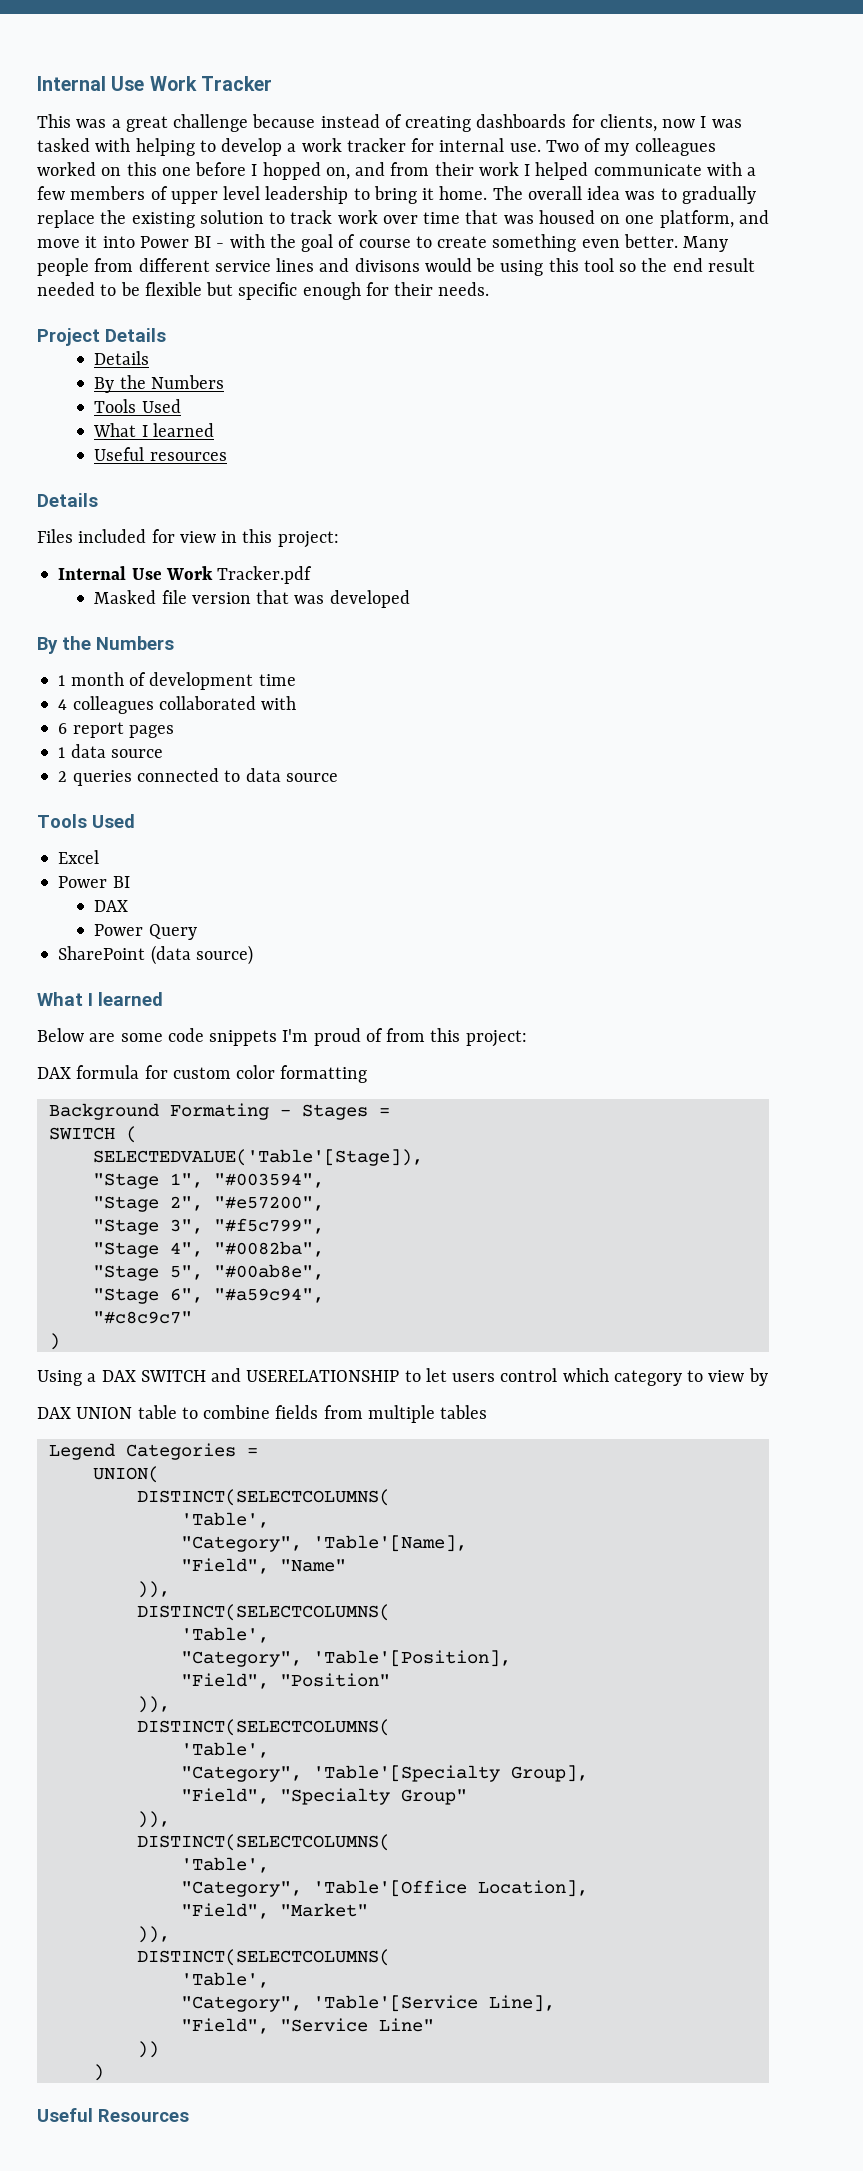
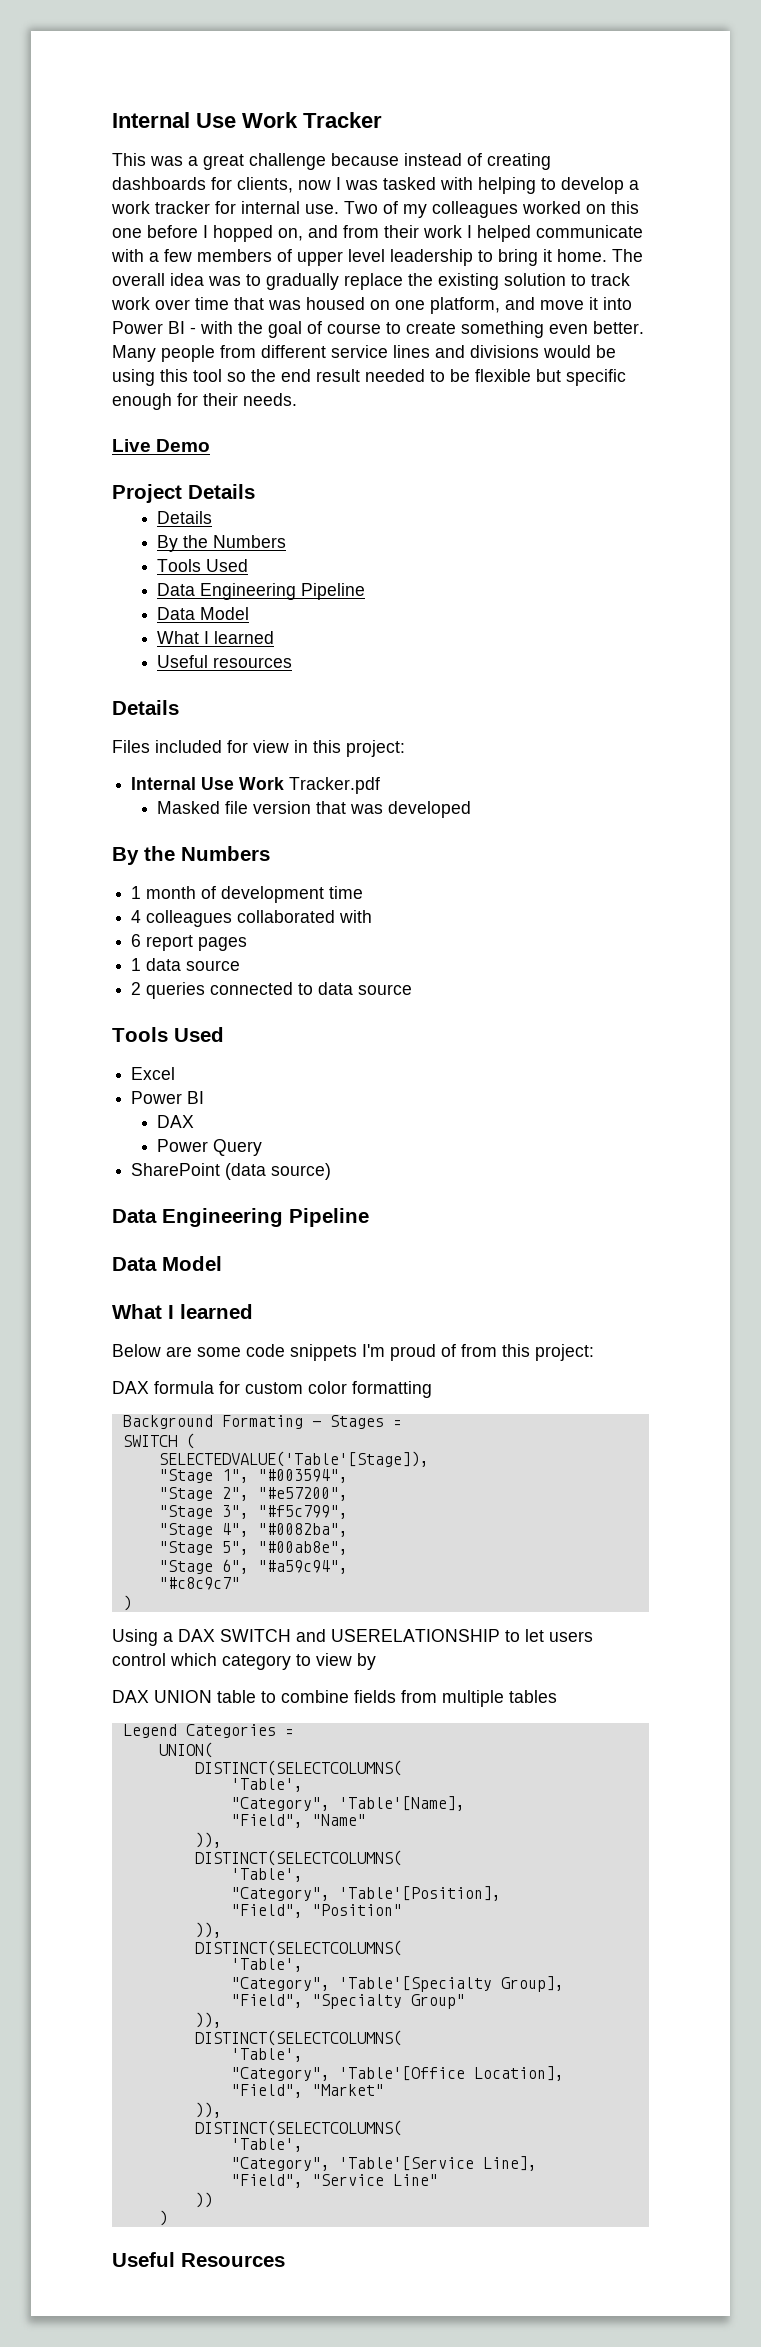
[354,258,420,272] divisons -> [470,345,539,358] divisions
(490, 289) none -> [112,439,211,452] // Live Demo
(181, 406) none -> [157,583,366,600] [157,607,250,620] // Data Engineering Pipeline // Data Model
(253, 955) none -> [112,1208,369,1227] [112,1256,222,1271] // Data Engineering Pipeline // Data Model

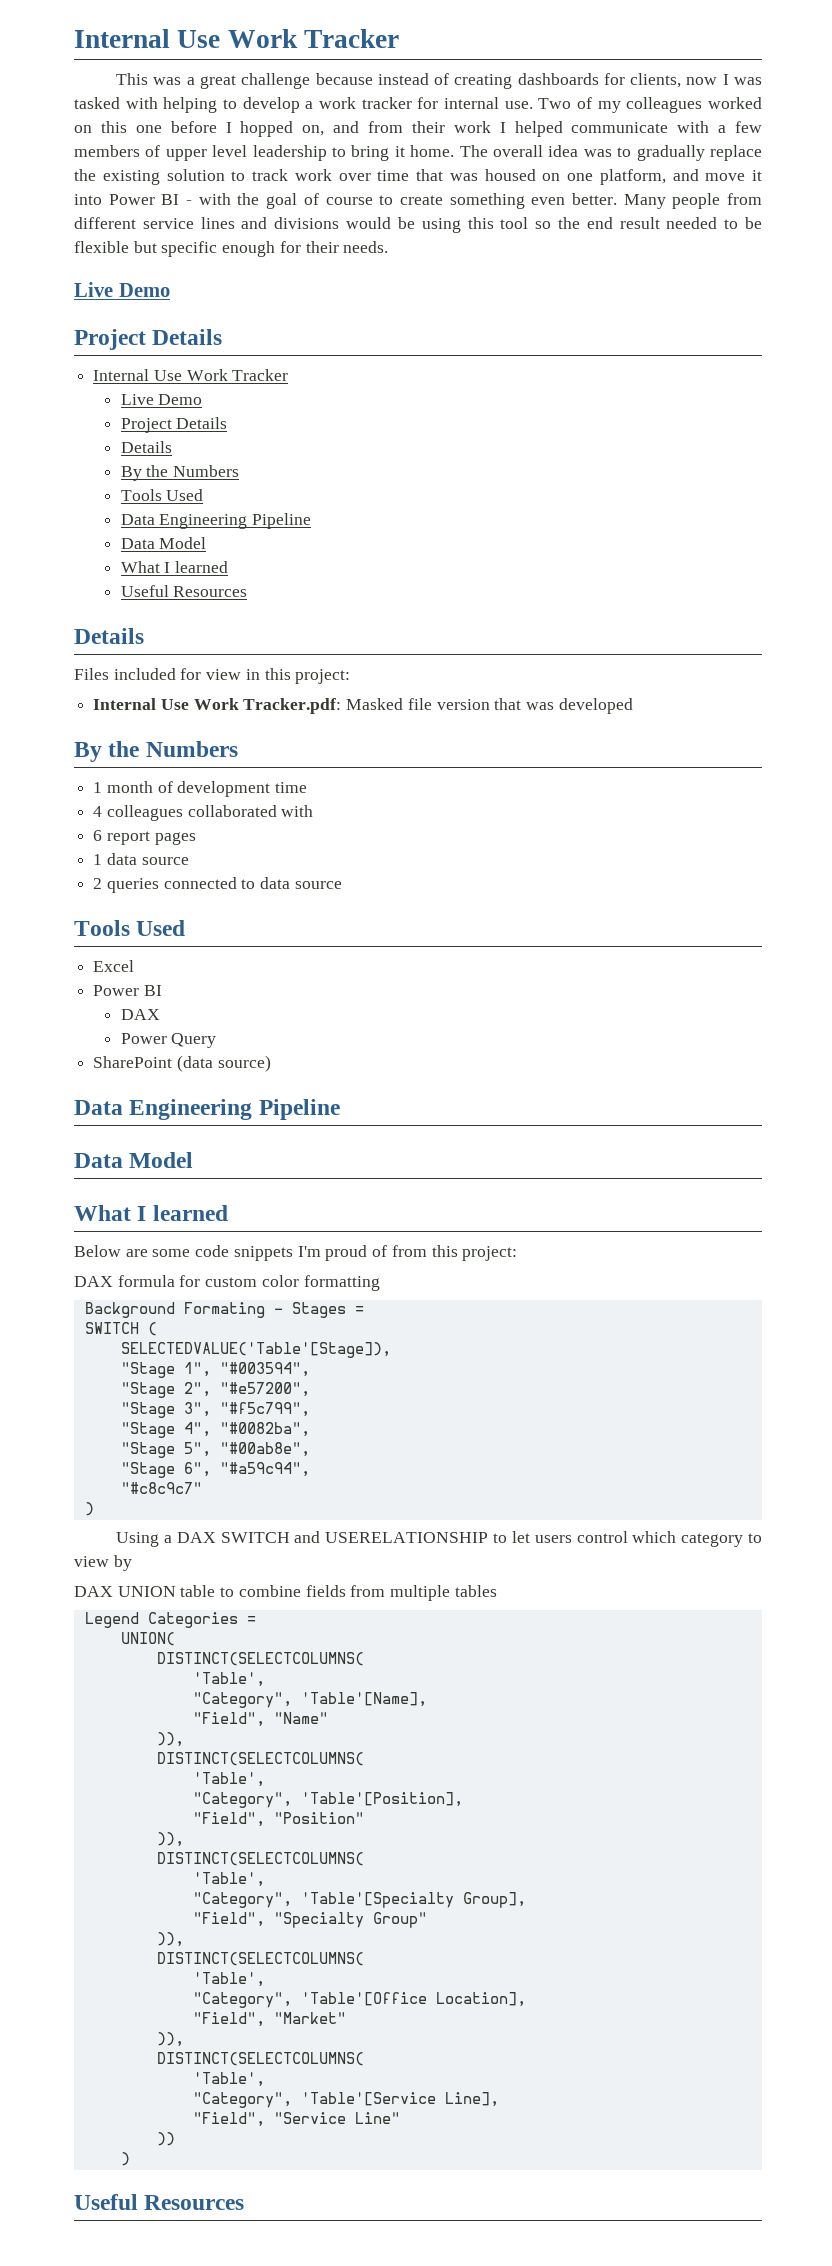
(255, 491) none -> [93,369,289,381] [120,394,203,405] [120,417,228,433] // Internal Use Work Tracker // Live Demo // Project Details
[213,657,293,668] resources -> [173,586,248,597] Resources
[289,777,381,794] Tracker.pdf // -> [243,698,342,714] Tracker.pdf:

